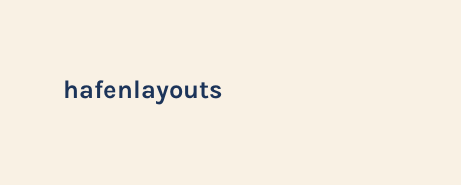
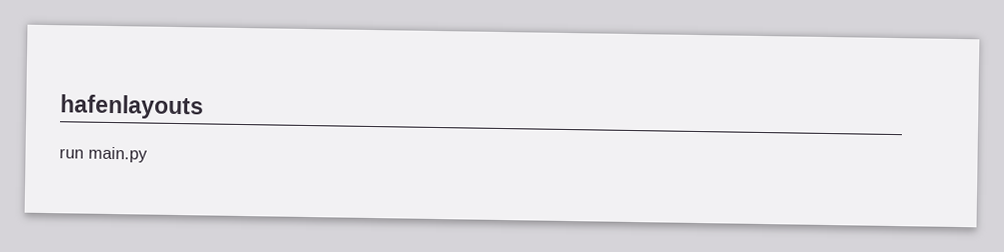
(222, 92) none -> [59,146,148,163] // run main.py

